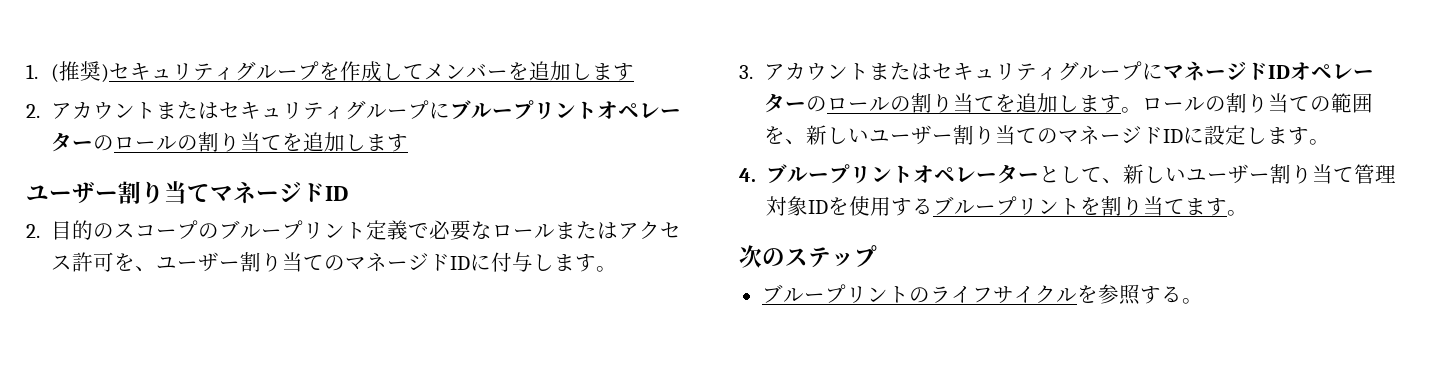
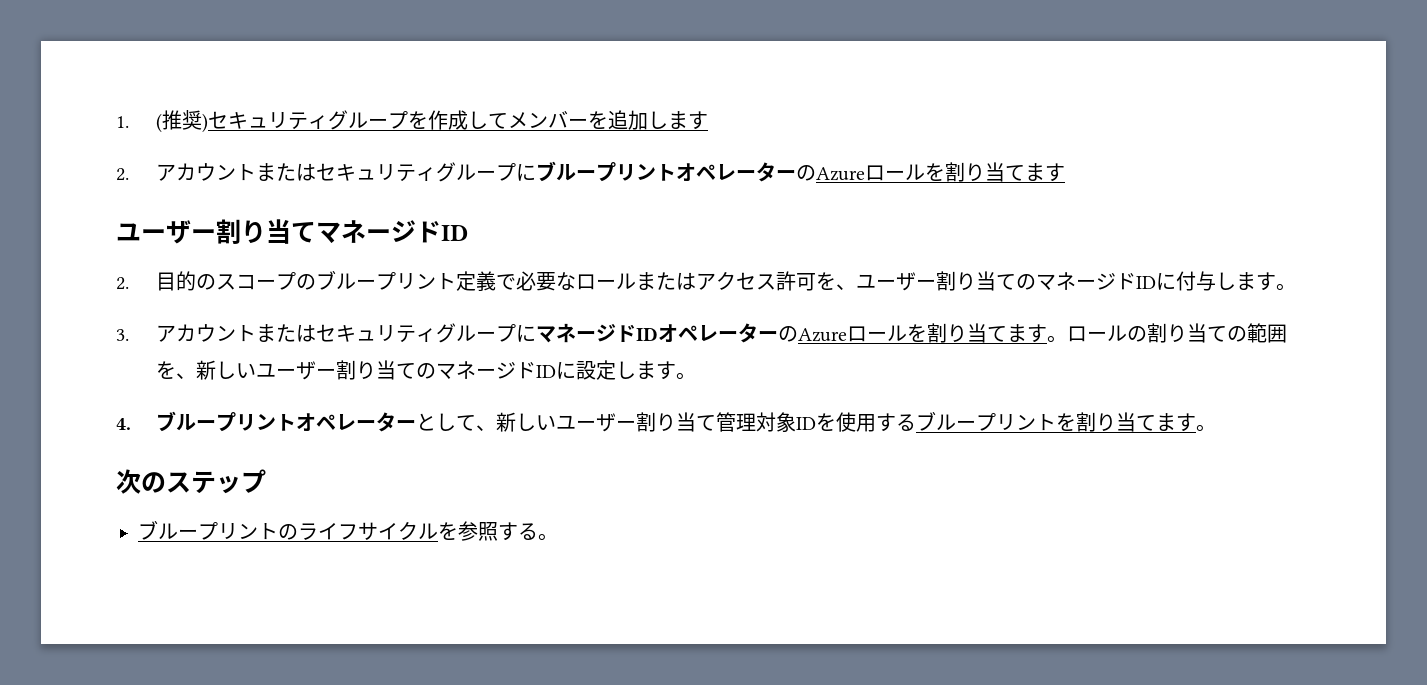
[114,132,367,152] ロールの割り当てを追加し -> [815,162,1025,182] Azureロールを割り当て
[827,93,1080,113] ロールの割り当てを追加し -> [797,323,1007,343] Azureロールを割り当て

